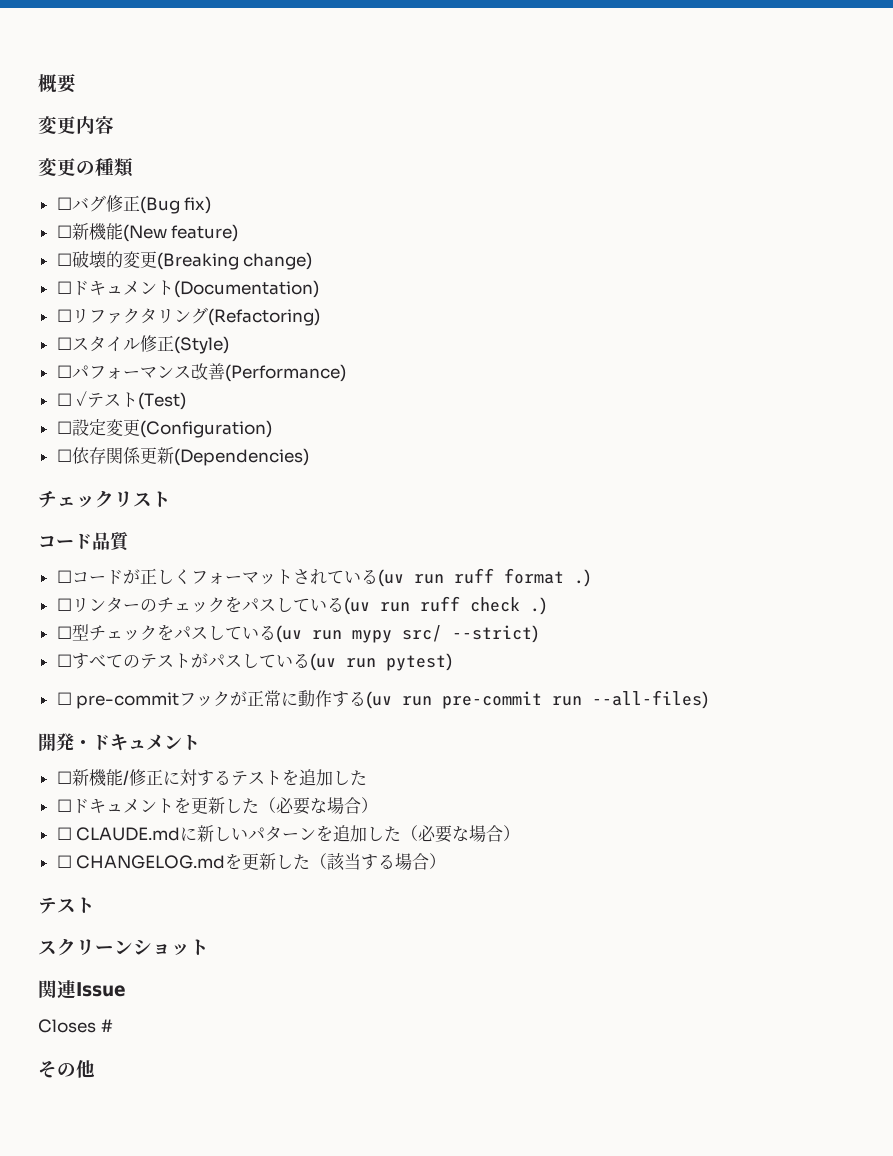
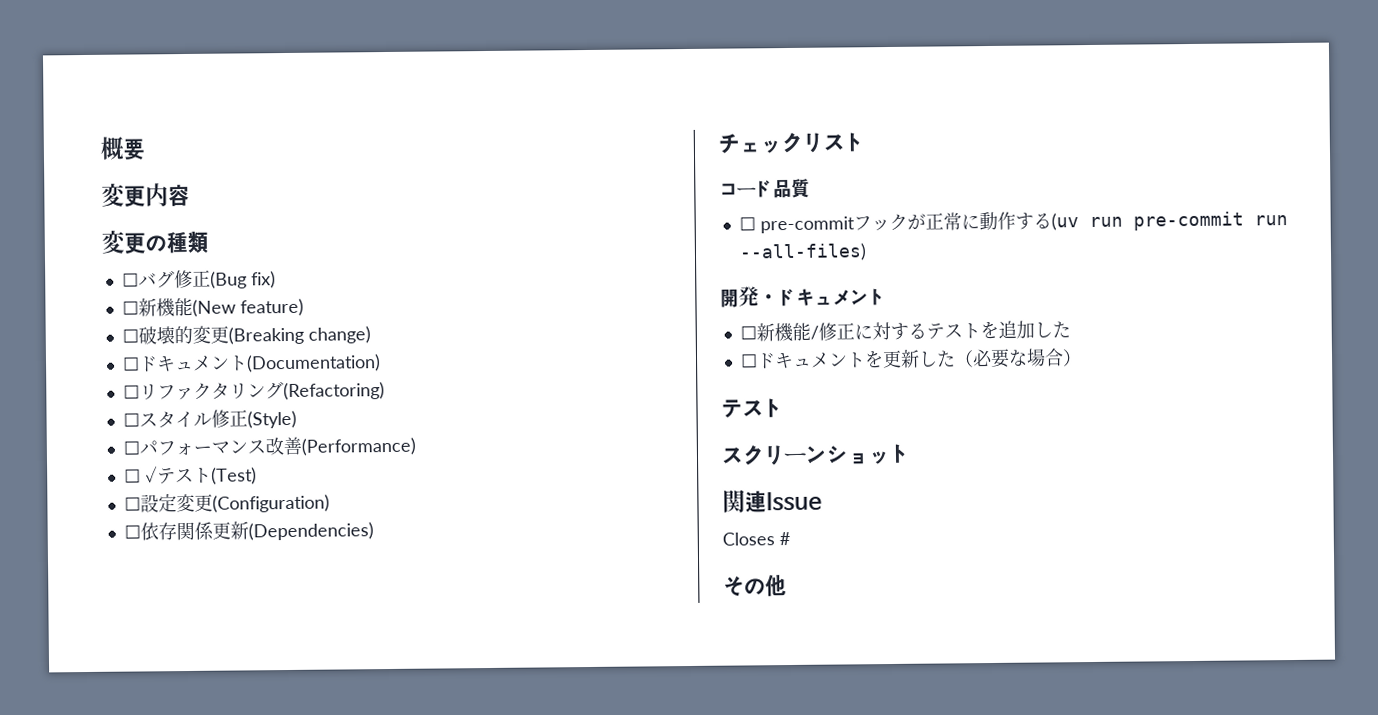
[56,568,590,587] [56,596,546,615] [56,624,538,643] [56,653,452,671] // ☐コードが正しくフォーマットされている(uv run ruff format .) // ☐リンターのチェックをパスしている(uv run ruff check .) // ☐型チェックをパスしている(uv run mypy src/ --strict) // ☐すべてのテストがパスしている(uv run pytest) -> (810, 188) none
[56,825,521,843] [56,853,447,871] // ☐ CLAUDE.mdに新しいパターンを追加した（必要な場合） // ☐ CHANGELOG.mdを更新した（該当する場合） -> (1082, 358) none

